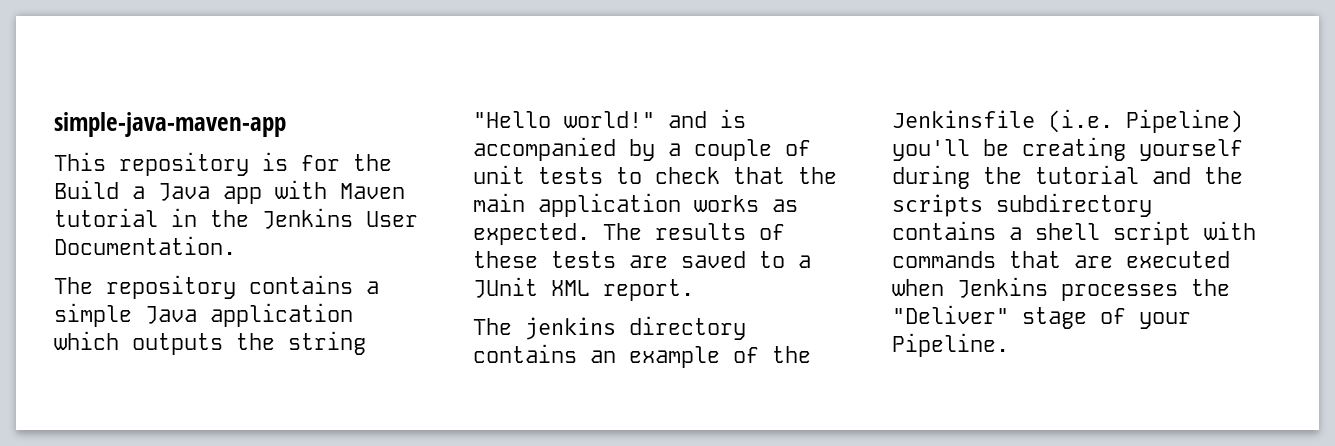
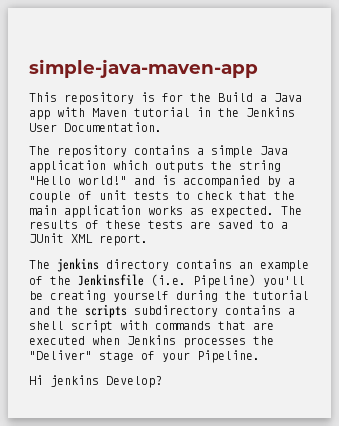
(1009, 345) none -> [29,375,162,388] // Hi jenkins Develop?

